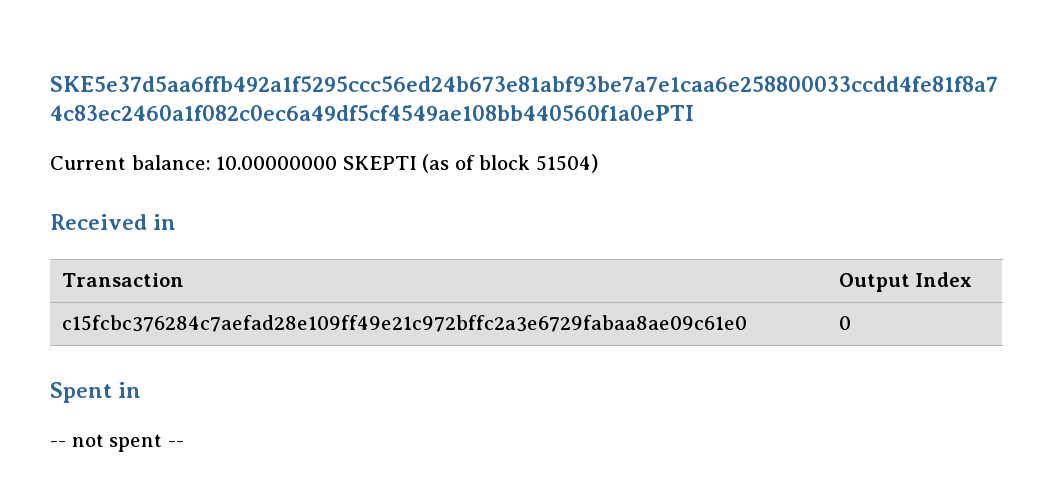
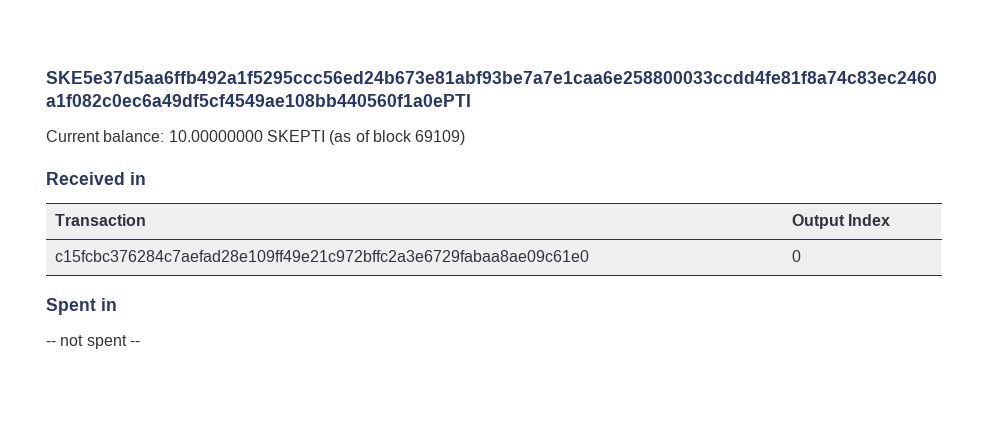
[535,154,598,173] 51504) -> [415,130,466,145] 69109)

